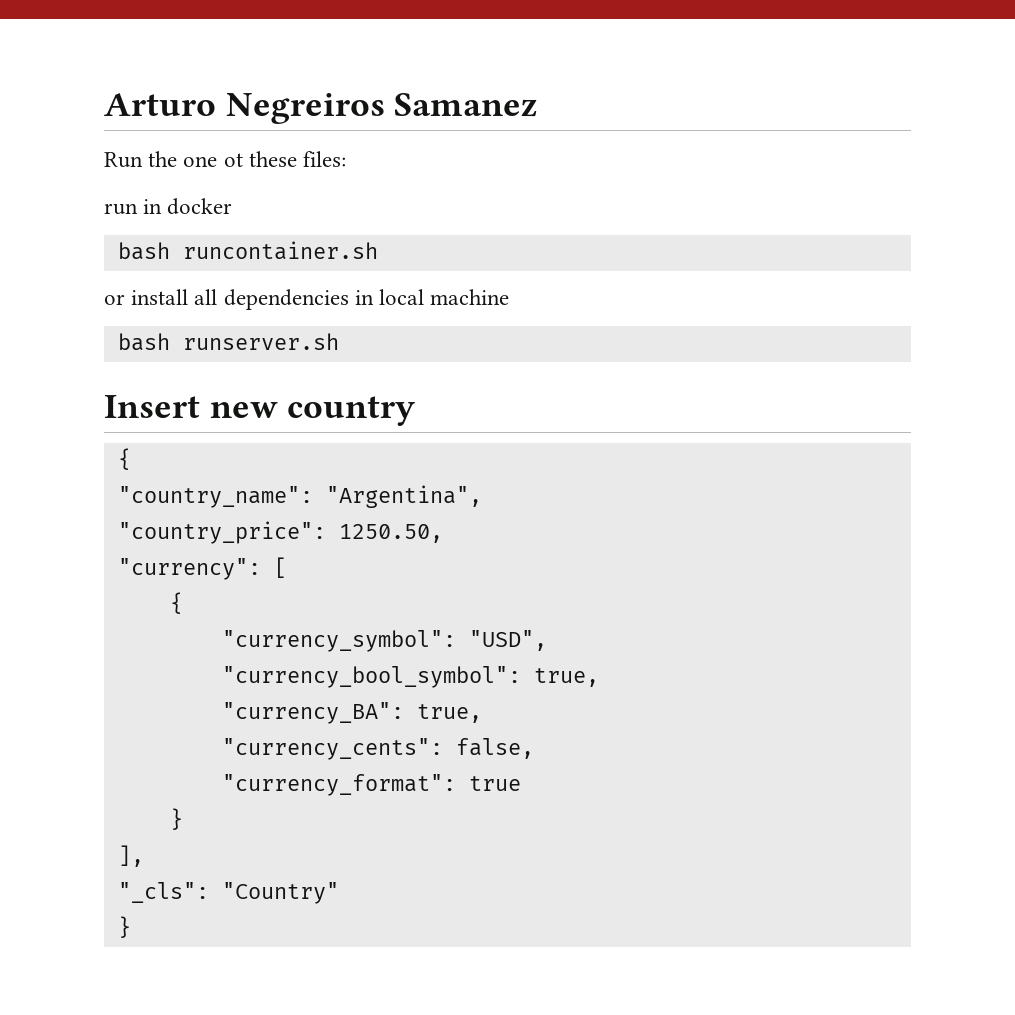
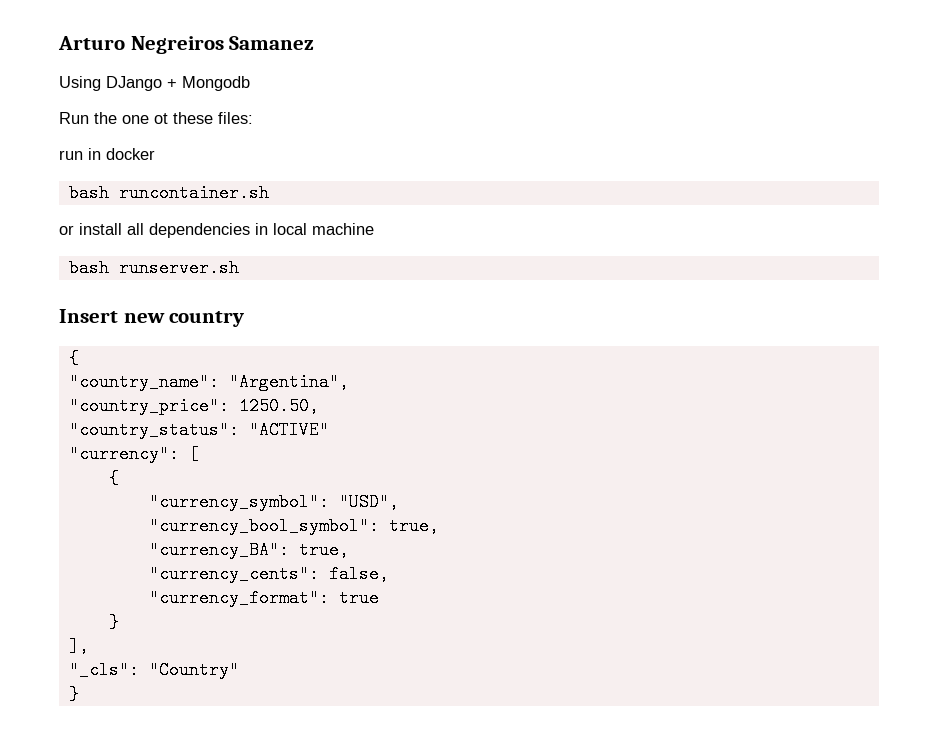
(538, 105) none -> [59,76,250,91] // Using DJango + Mongodb
(443, 533) none -> [68,421,329,439] // "country_status": "ACTIVE"

